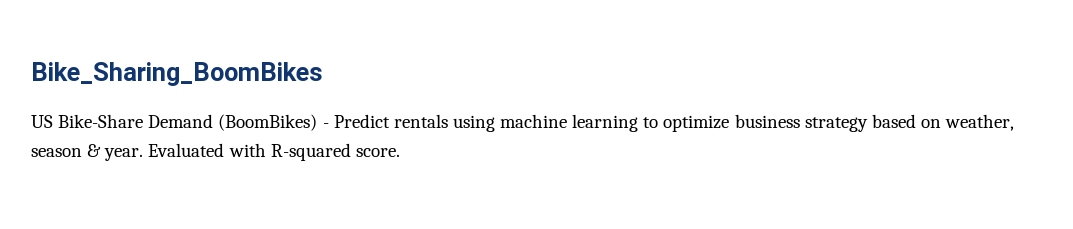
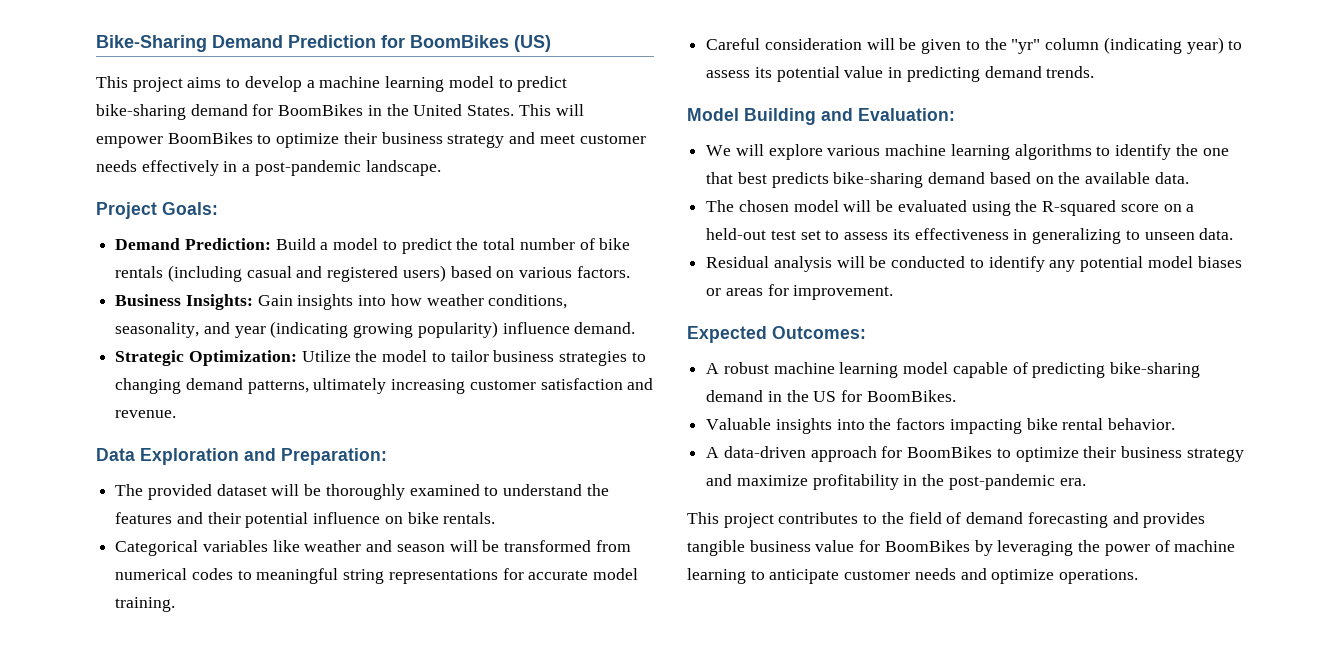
[31,62,323,86] [31,114,1015,132] [31,143,400,161] Bike_Sharing_BoomBikes // US Bike-Share Demand (BoomBikes) - Predict rentals using machine learning to optimize business strategy based on weather, season & year. Evaluated with R-squared score. -> [96,35,551,52] [96,76,568,92] [96,104,584,120] [96,132,646,148] [96,160,441,176] [96,202,218,219] [115,238,631,254] [115,265,630,282] [115,294,568,310] [115,321,636,338] [115,350,646,366] [115,378,654,394] [115,410,177,418] [96,448,387,465] [115,484,609,500] [115,512,496,528] [115,540,631,556] [115,568,639,584] [115,597,176,612] [706,37,1243,54] [706,66,1095,82] [687,108,955,125] [706,144,1229,160] [706,172,1189,188] [706,200,1195,216] [706,228,1234,244] [706,256,1242,272] [706,284,894,300] [687,326,866,343] [706,362,1201,378] [706,390,956,402] [706,418,1176,434] [706,446,1244,462] [706,474,1086,490] [687,512,1206,528] [687,540,1236,556] [687,568,1139,584] Bike-Sharing Demand Prediction for BoomBikes (US) // This project aims to develop a machine learning model to predict bike-sharing demand for BoomBikes in the United States. This will empower BoomBikes to optimize their business strategy and meet customer needs effectively in a post-pandemic landscape. // Project Goals: // Demand Prediction: Build a model to predict the total number of bike rentals (including casual and registered users) based on various factors. // Business Insights: Gain insights into how weather conditions, seasonality, and year (indicating growing popularity) influence demand. // Strategic Optimization: Utilize the model to tailor business strategies to changing demand patterns, ultimately increasing customer satisfaction and revenue. // Data Exploration and Preparation: // The provided dataset will be thoroughly examined to understand the features and their potential influence on bike rentals. // Categorical variables like weather and season will be transformed from numerical codes to meaningful string representations for accurate model training. // Careful consideration will be given to the "yr" column (indicating year) to assess its potential value in predicting demand trends. // Model Building and Evaluation: // We will explore various machine learning algorithms to identify the one that best predicts bike-sharing demand based on the available data. // The chosen model will be evaluated using the R-squared score on a held-out test set to assess its effectiveness in generalizing to unseen data. // Residual analysis will be conducted to identify any potential model biases or areas for improvement. // Expected Outcomes: // A robust machine learning model capable of predicting bike-sharing demand in the US for BoomBikes. // Valuable insights into the factors impacting bike rental behavior. // A data-driven approach for BoomBikes to optimize their business strategy and maximize profitability in the post-pandemic era. // This project contributes to the field of demand forecasting and provides tangible business value for BoomBikes by leveraging the power of machine learning to anticipate customer needs and optimize operations.

